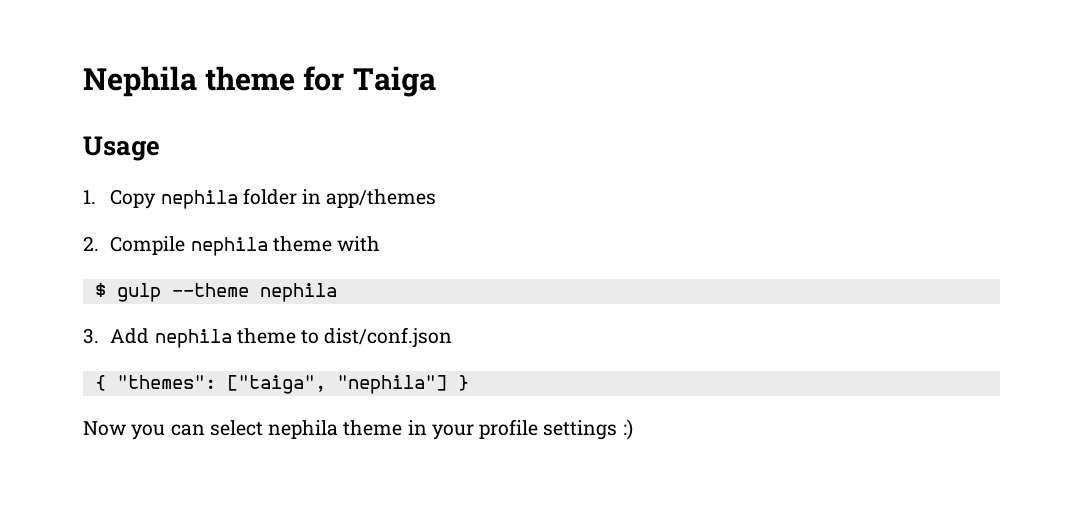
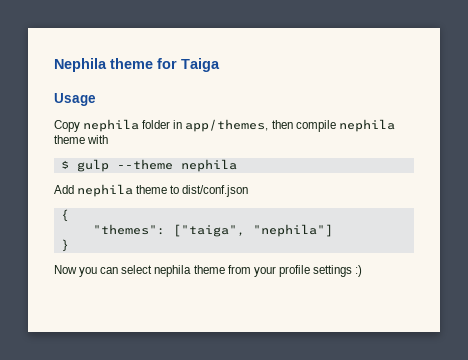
[83,190,96,204] 1. -> (96, 99) none
[326,189,437,208] [83,236,186,255] app/themes // 2. Compile -> [185,119,336,132] app/themes, then compile
[83,328,99,344] 3. -> (237, 165) none
(106, 383) none -> (69, 215) //
(447, 384) none -> (333, 230) //
[407,420,427,435] in -> [227,265,251,274] from

